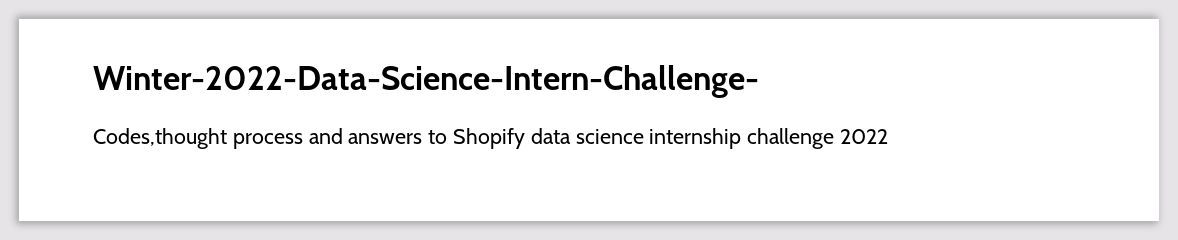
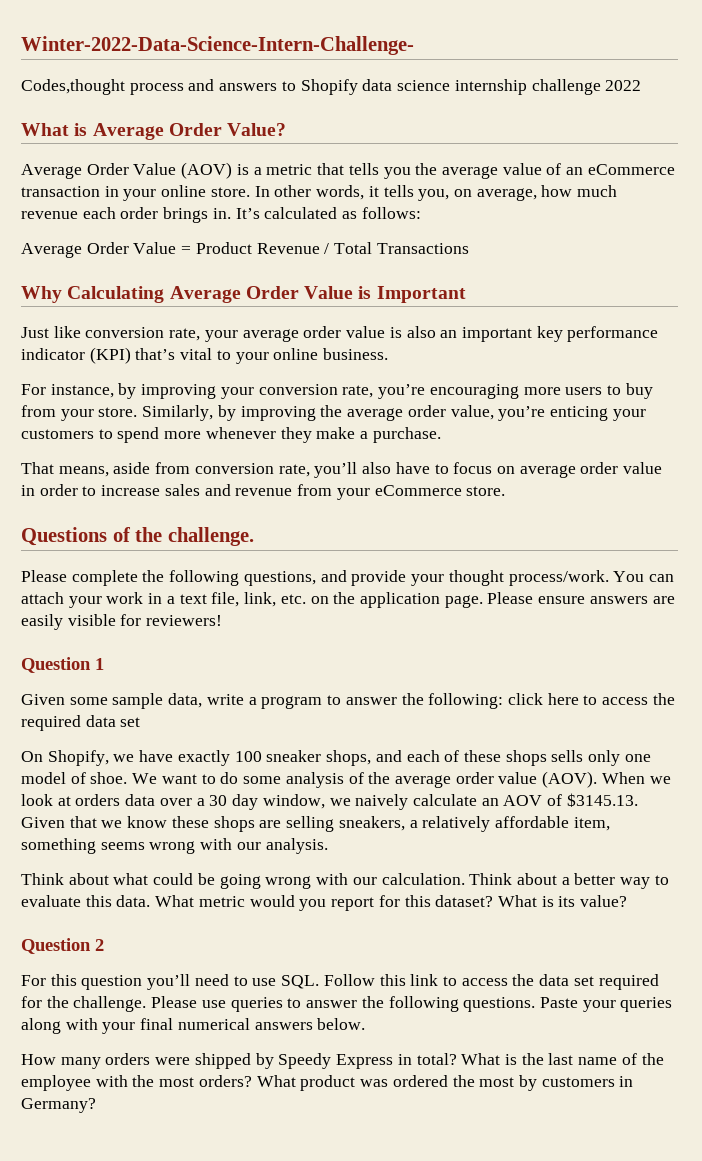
(889, 136) none -> [21,123,287,140] [21,162,675,179] [21,185,618,201] [21,207,421,223] [21,242,469,258] [21,286,466,303] [21,326,659,342] [21,347,389,364] [21,383,653,399] [21,405,646,421] [21,427,441,443] [21,462,663,478] [21,484,506,500] [21,527,254,546] [21,570,674,586] [21,592,675,608] [21,614,223,630] [21,657,104,673] [21,693,675,709] [21,715,141,731] [21,750,651,766] [21,771,671,788] [21,793,638,810] [21,816,610,832] [21,838,328,854] [21,873,669,889] [21,895,628,911] [21,938,104,954] [21,974,659,990] [21,996,673,1012] [21,1018,366,1034] [21,1053,664,1069] [21,1075,634,1091] [21,1098,96,1113] // What is Average Order Value? // Average Order Value (AOV) is a metric that tells you the average value of an eCommerce transaction in your online store. In other words, it tells you, on average, how much revenue each order brings in. It’s calculated as follows: // Average Order Value = Product Revenue / Total Transactions // Why Calculating Average Order Value is Important // Just like conversion rate, your average order value is also an important key performance indicator (KPI) that’s vital to your online business. // For instance, by improving your conversion rate, you’re encouraging more users to buy from your store. Similarly, by improving the average order value, you’re enticing your customers to spend more whenever they make a purchase. // That means, aside from conversion rate, you’ll also have to focus on average order value in order to increase sales and revenue from your eCommerce store. // Questions of the challenge. // Please complete the following questions, and provide your thought process/work. You can attach your work in a text file, link, etc. on the application page. Please ensure answers are easily visible for reviewers! // Question 1 // Given some sample data, write a program to answer the following: click here to access the required data set // On Shopify, we have exactly 100 sneaker shops, and each of these shops sells only one model of shoe. We want to do some analysis of the average order value (AOV). When we look at orders data over a 30 day window, we naively calculate an AOV of $3145.13. Given that we know these shops are selling sneakers, a relatively affordable item, something seems wrong with our analysis. // Think about what could be going wrong with our calculation. Think about a better way to evaluate this data. What metric would you report for this dataset? What is its value? // Question 2 // For this question you’ll need to use SQL. Follow this link to access the data set required for the challenge. Please use queries to answer the following questions. Paste your queries along with your final numerical answers below. // How many orders were shipped by Speedy Express in total? What is the last name of the employee with the most orders? What product was ordered the most by customers in Germany?

